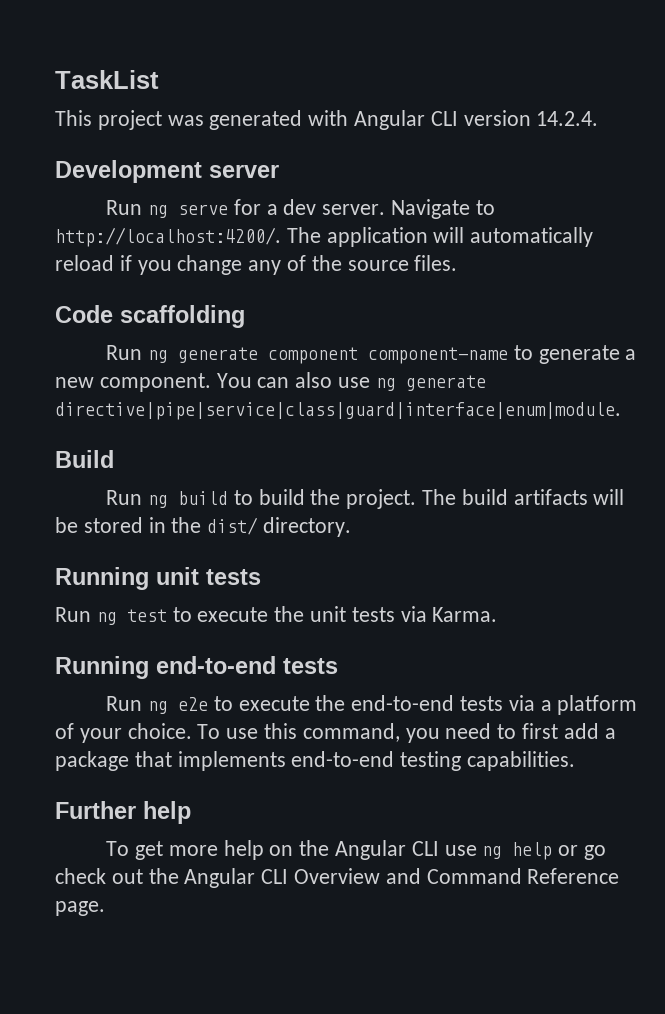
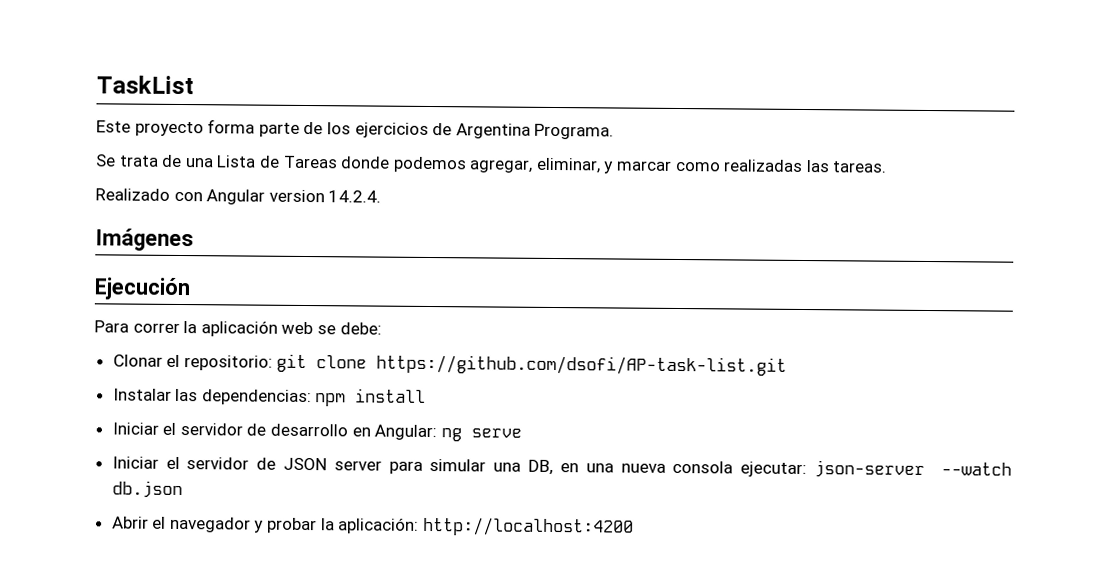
[55,110,599,130] [55,160,279,183] [106,199,495,219] [55,227,594,247] [55,255,458,275] [55,305,245,328] [106,345,637,364] [55,372,486,392] [55,402,621,420] [55,450,114,468] [106,489,625,509] [55,517,352,537] [55,567,261,590] [55,606,498,625] [55,656,338,679] [106,695,638,715] [55,723,616,743] [55,751,576,771] [55,801,191,824] [106,840,606,860] [55,868,620,888] [55,901,105,916] This project was generated with Angular CLI version 14.2.4. // Development server // Run ng serve for a dev server. Navigate to http://localhost:4200/. The application will automatically reload if you change any of the source files. // Code scaffolding // Run ng generate component component-name to generate a new component. You can also use ng generate directive|pipe|service|class|guard|interface|enum|module. // Build // Run ng build to build the project. The build artifacts will be stored in the dist/ directory. // Running unit tests // Run ng test to execute the unit tests via Karma. // Running end-to-end tests // Run ng e2e to execute the end-to-end tests via a platform of your choice. To use this command, you need to first add a package that implements end-to-end testing capabilities. // Further help // To get more help on the Angular CLI use ng help or go check out the Angular CLI Overview and Command Reference page. -> [96,119,615,140] [95,154,888,174] [95,188,382,205] [95,228,194,252] [94,277,191,301] [94,320,382,337] [112,353,788,376] [112,388,427,407] [111,422,522,442] [111,456,1013,478] [111,480,183,499] [111,516,634,537] Este proyecto forma parte de los ejercicios de Argentina Programa. // Se trata de una Lista de Tareas donde podemos agregar, eliminar, y marcar como realizadas las tareas. // Realizado con Angular version 14.2.4. // Imágenes // Ejecución // Para correr la aplicación web se debe: // Clonar el repositorio: git clone https://github.com/dsofi/AP-task-list.git // Instalar las dependencias: npm install // Iniciar el servidor de desarrollo en Angular: ng serve // Iniciar el servidor de JSON server para simular una DB, en una nueva consola ejecutar: json-server --watch db.json // Abrir el navegador y probar la aplicación: http://localhost:4200

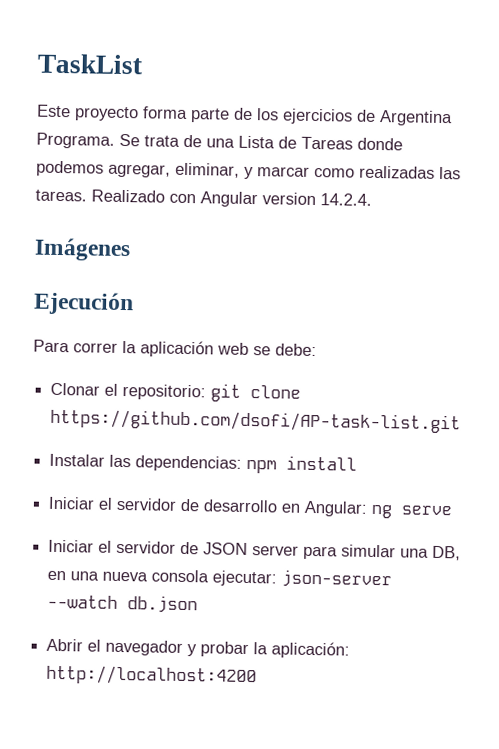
(615, 131) // -> (115, 140) none
(888, 167) // -> (87, 195) none

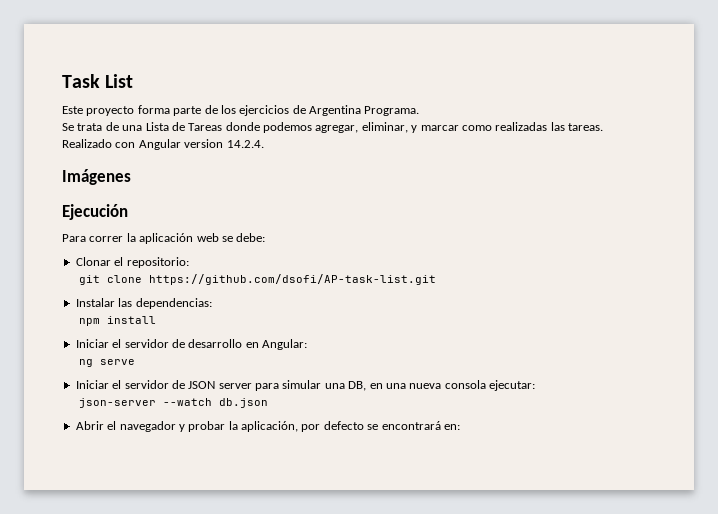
[37,53,144,75] TaskList -> [62,74,134,88] Task List
(115, 140) none -> (420, 111) //
(87, 195) none -> (603, 127) //
(207, 392) none -> (189, 262) //
(243, 463) none -> (212, 303) //
(369, 508) none -> (307, 344) //
(278, 578) none -> (535, 385) //
[271,641,351,659] [46,664,258,687] aplicación: http://localhost:4200 -> [241,421,460,432] aplicación, por defecto se encontrará en:

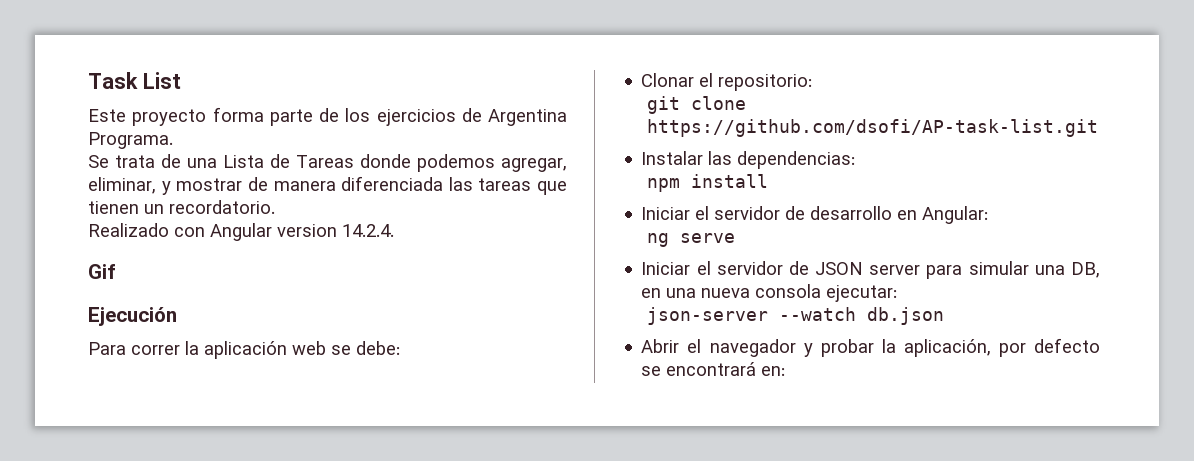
[420,122,603,131] marcar como realizadas las tareas. -> [176,176,567,195] [88,200,275,214] mostrar de manera diferenciada las tareas que tienen un recordatorio.
[62,169,131,185] Imágenes -> [88,264,116,279] Gif

